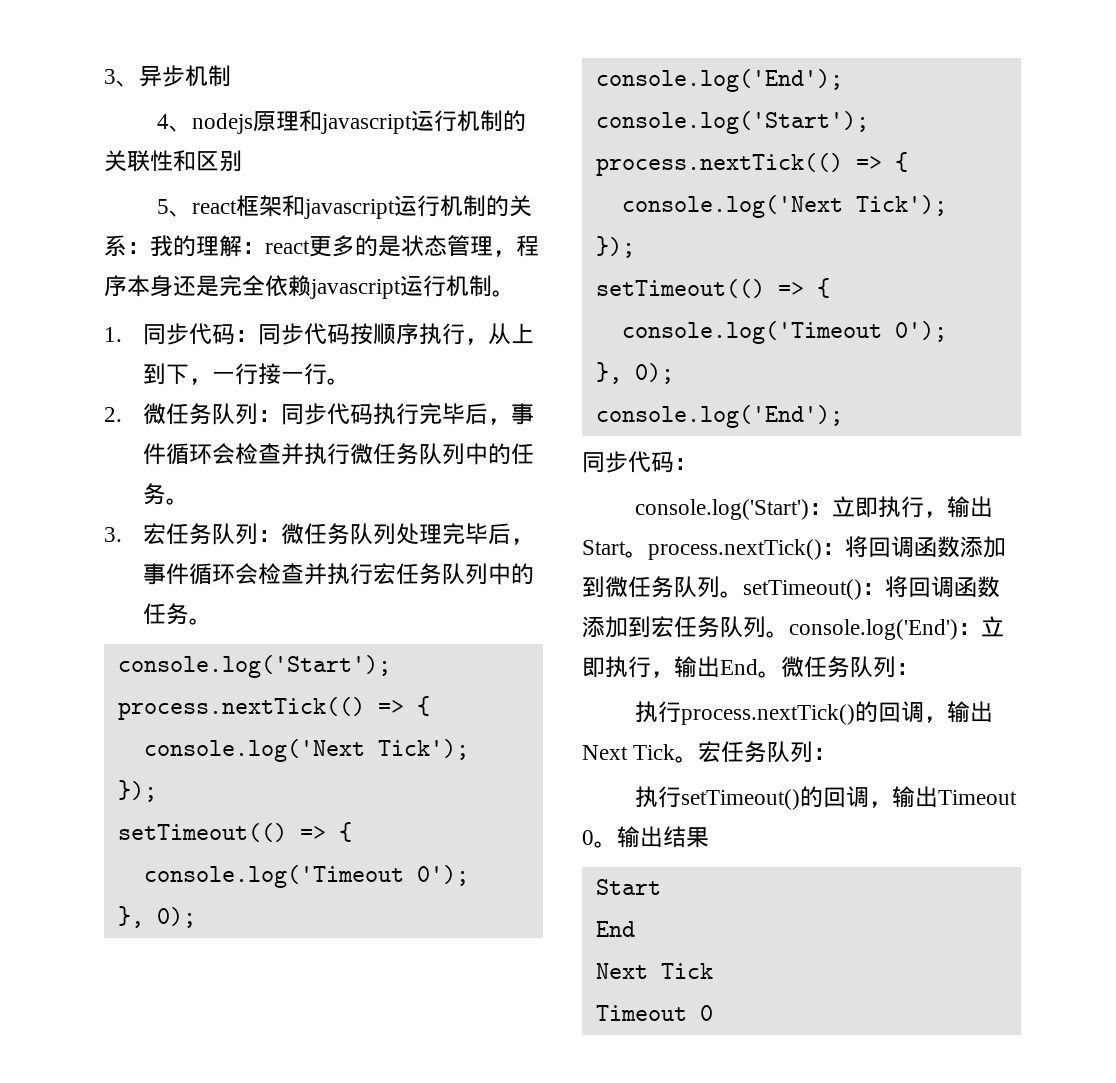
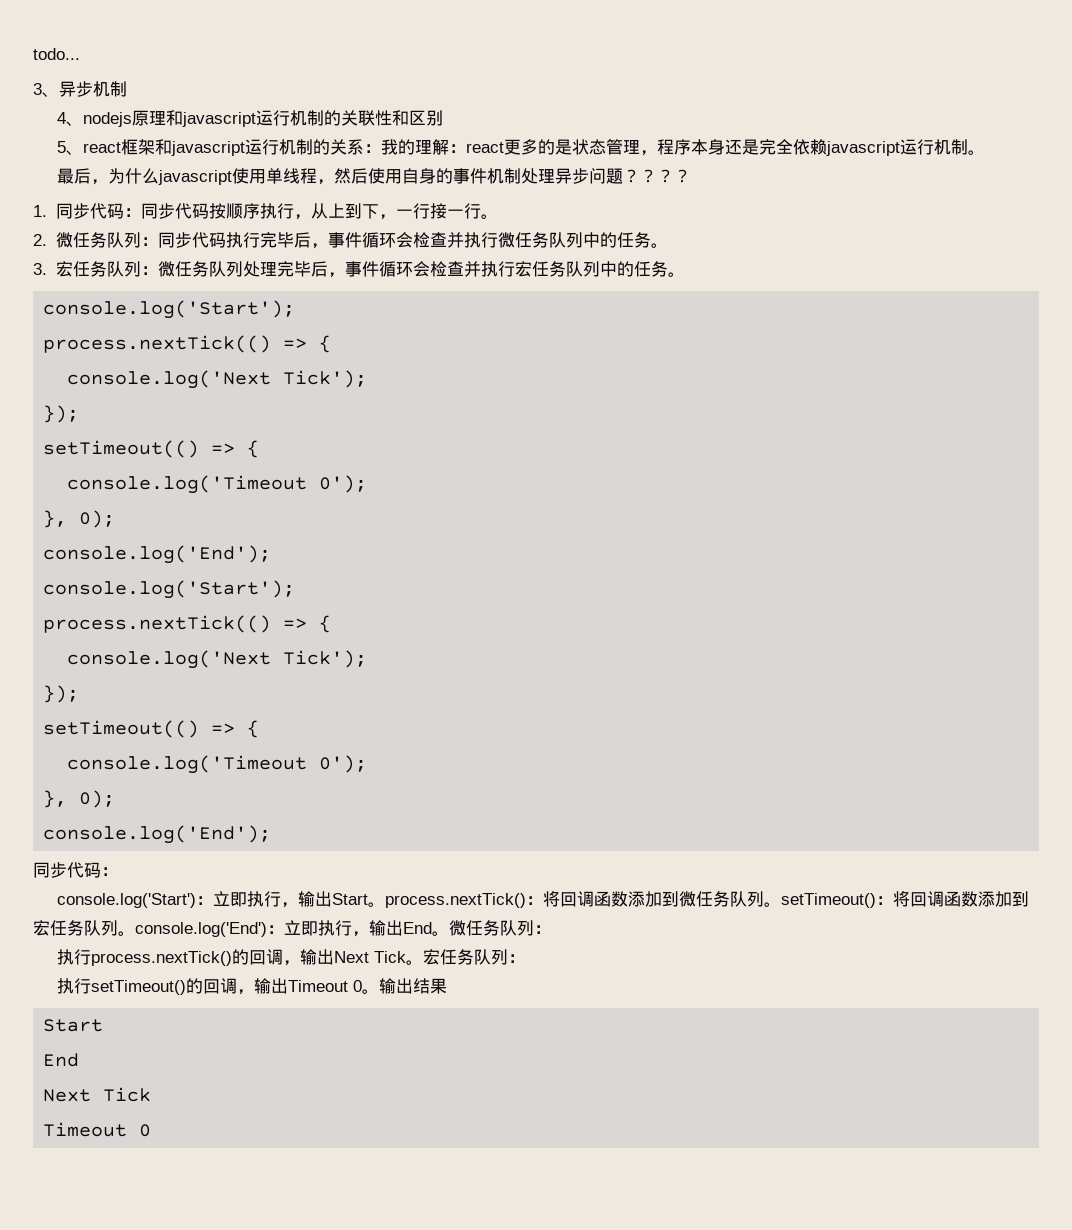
(104, 76) none -> [33,48,80,60] todo... //
(515, 293) none -> [56,168,691,185] // 最后，为什么javascript使用单线程，然后使用自身的事件机制处理异步问题？？？？

